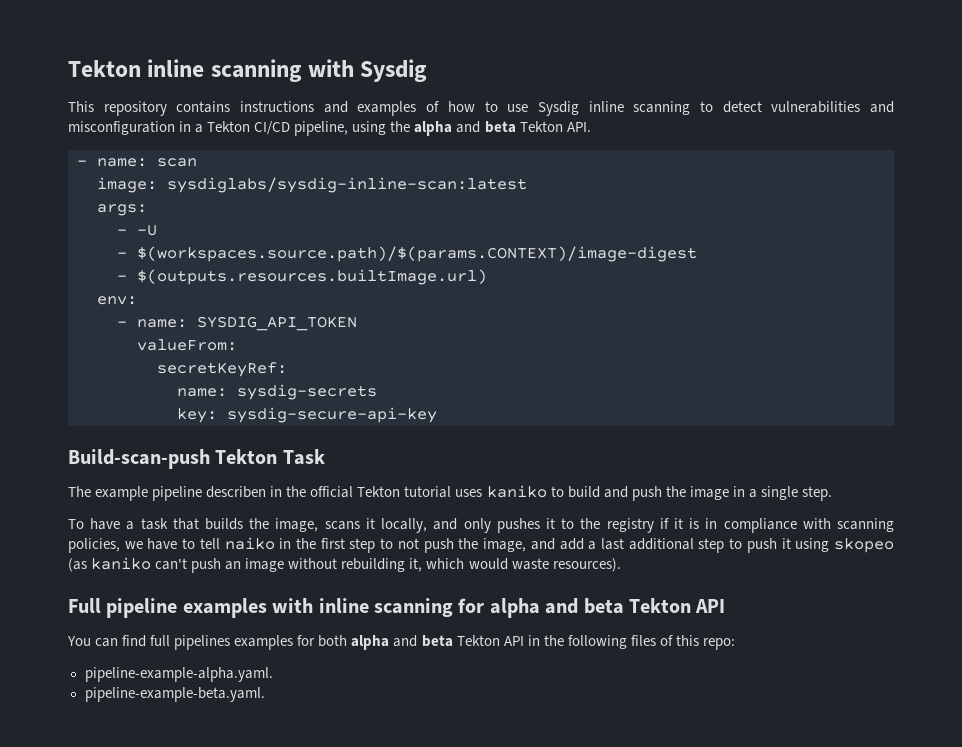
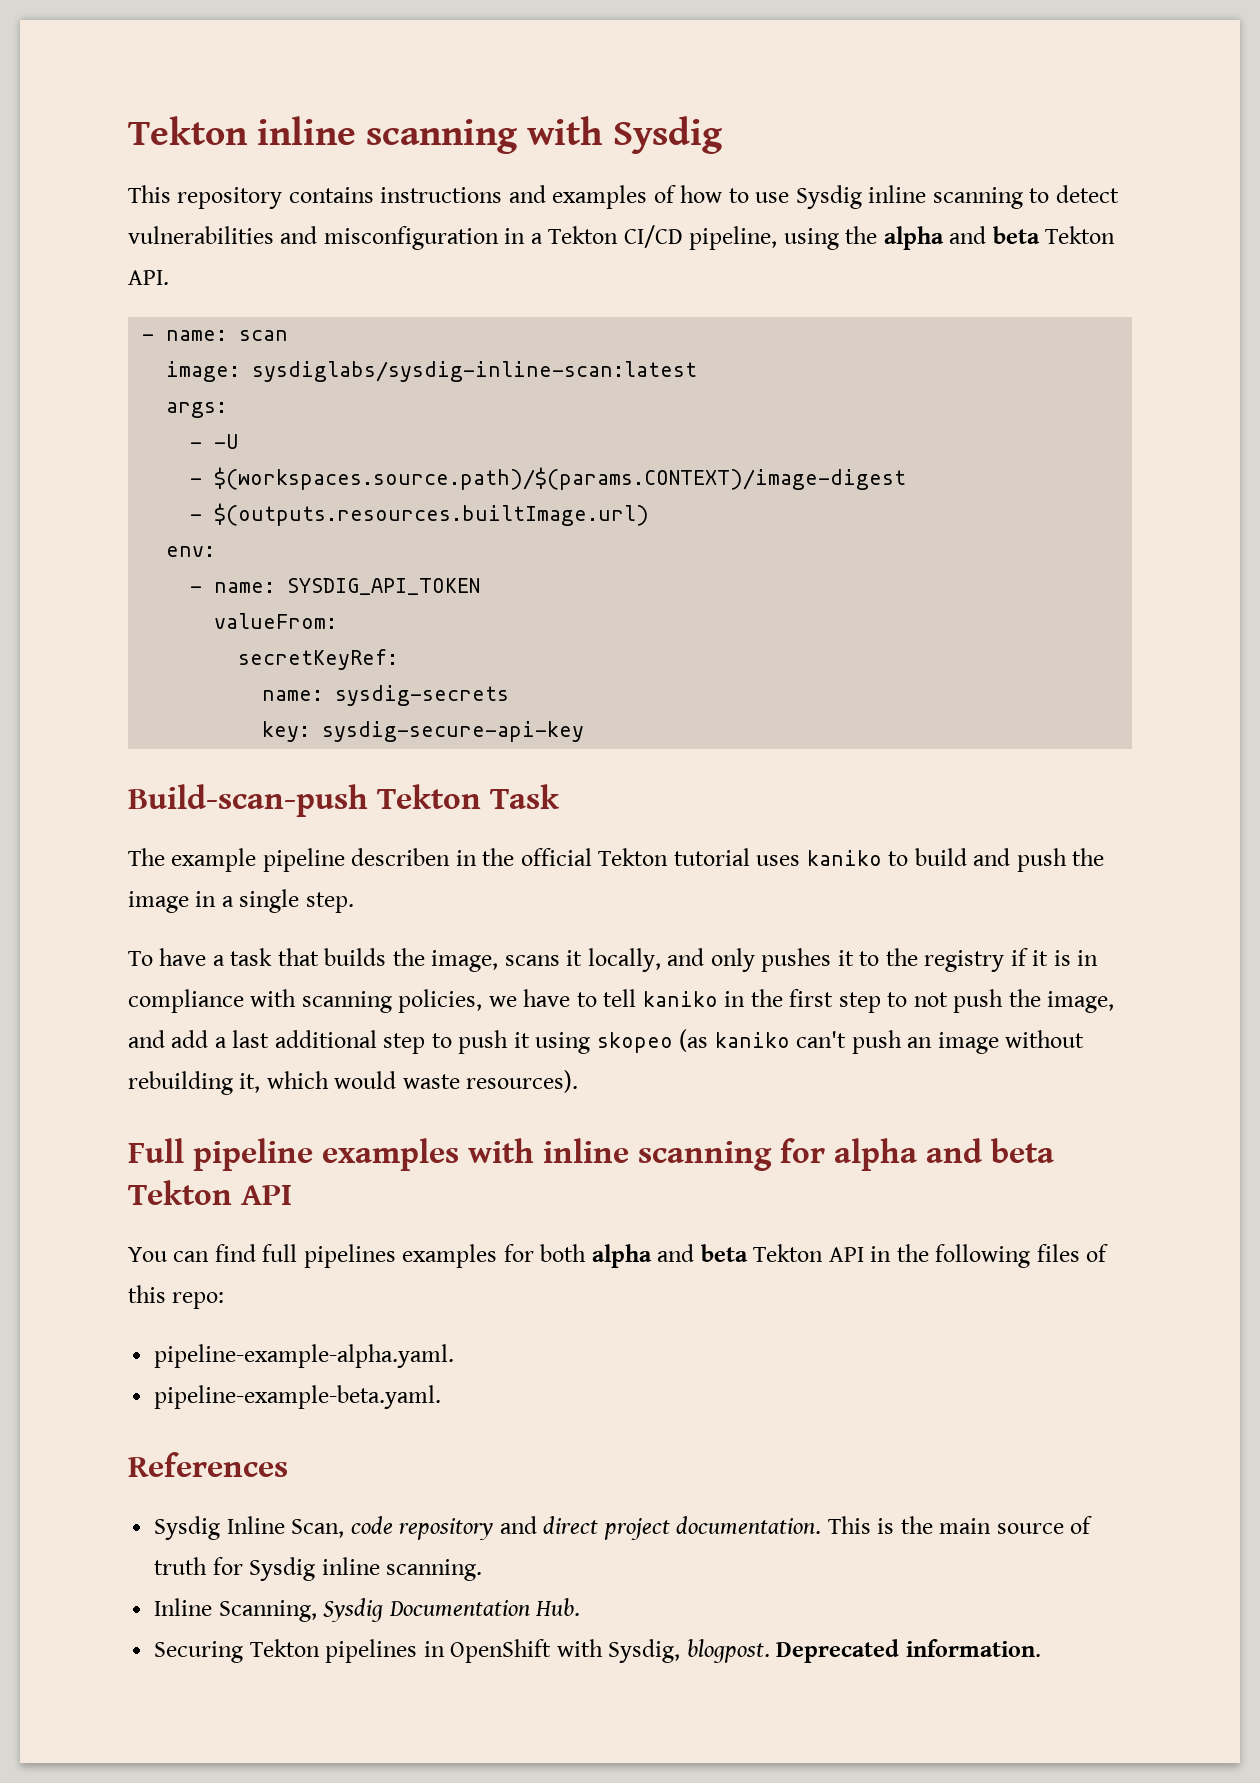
[224,537,275,550] naiko -> [642,991,718,1007] kaniko
(265, 694) none -> [128,1452,288,1477] [154,1516,1093,1540] [154,1557,483,1581] [154,1598,581,1622] [154,1639,1041,1663] // References // Sysdig Inline Scan, code repository and direct project documentation. This is the main source of truth for Sysdig inline scanning. // Inline Scanning, Sysdig Documentation Hub. // Securing Tekton pipelines in OpenShift with Sysdig, blogpost. Deprecated information.

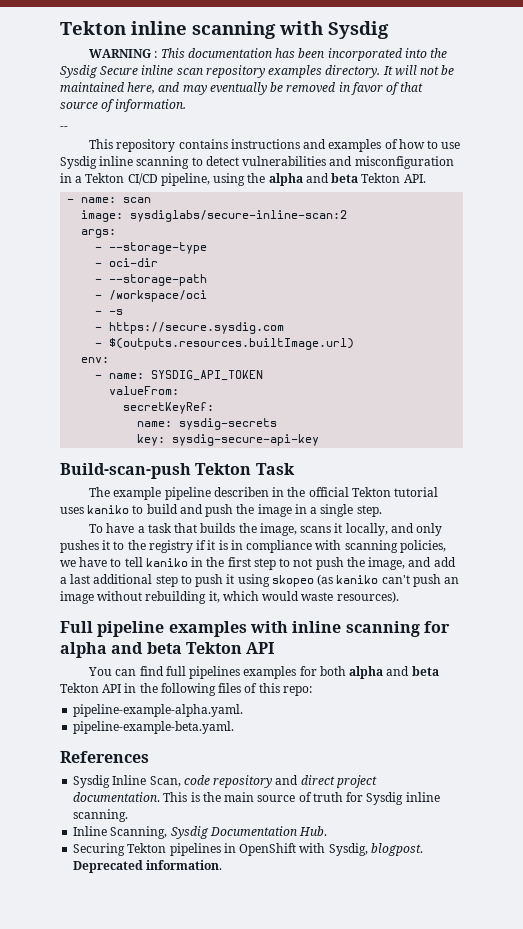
(723, 135) none -> [89,48,448,61] [60,65,455,78] [60,82,424,95] [60,99,187,112] [60,126,68,130] // WARNING : This documentation has been incorporated into the Sysdig Secure inline scan repository examples directory. It will not be maintained here, and may eventually be removed in favor of that source of information. // --
[252,361,698,382] sysdiglabs/sysdig-inline-scan:latest -> [130,210,348,222] sysdiglabs/secure-inline-scan:2
[214,434,240,449] [190,467,907,490] -U // - $(workspaces.source.path)/$(params.CONTEXT)/image-digest -> [109,242,208,254] [95,258,159,267] [95,274,208,286] [95,290,208,302] [95,309,124,315] [95,322,285,334] --storage-type // - oci-dir // - --storage-path // - /workspace/oci // - -s // - https://secure.sysdig.com

